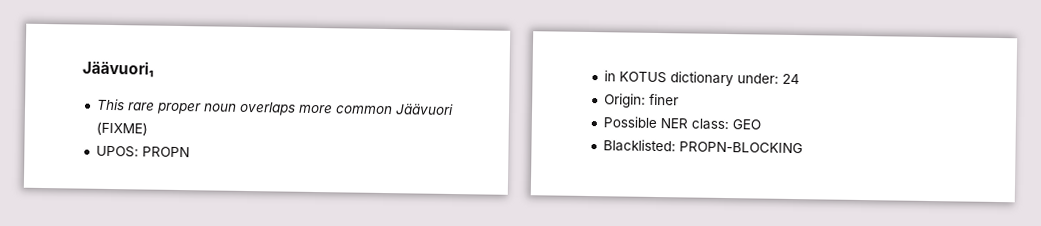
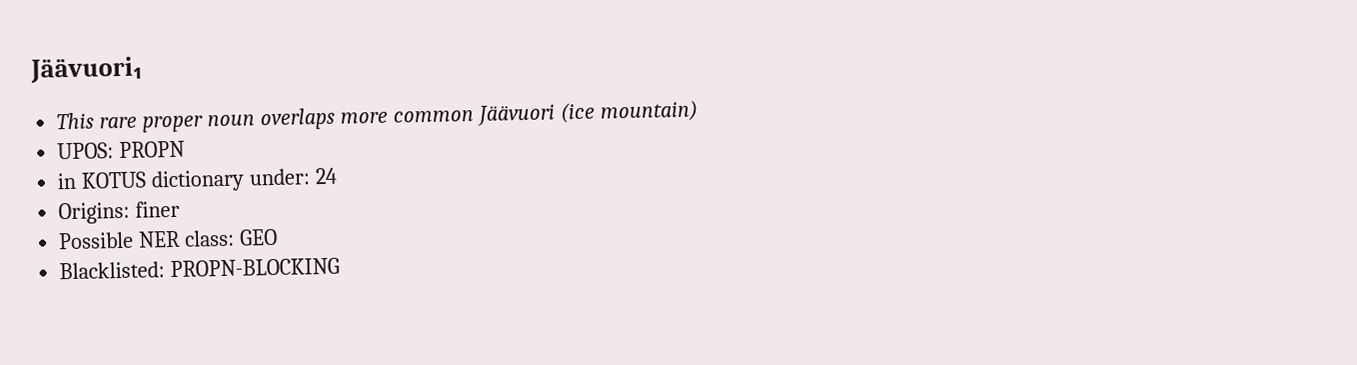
[95,121,148,136] (FIXME) -> [559,100,698,124] (ice mountain)
[603,93,646,108] Origin: -> [58,201,131,225] Origins:

